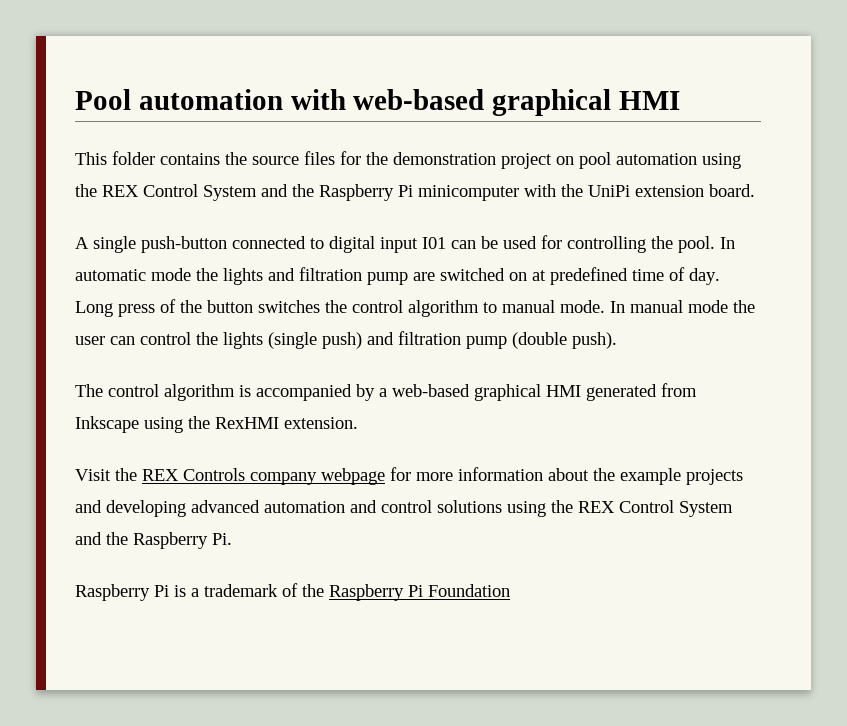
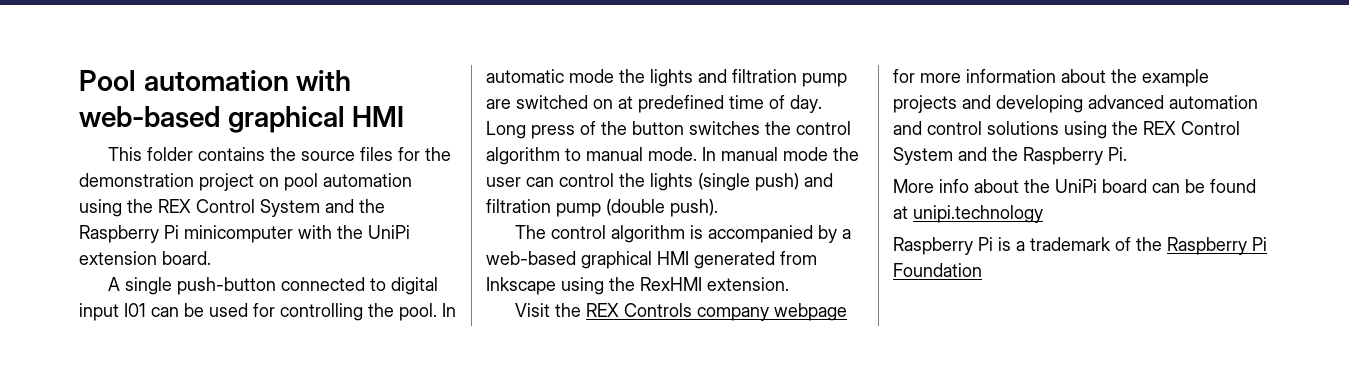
(232, 539) none -> [893,179,1256,193] [893,205,1043,223] // More info about the UniPi board can be found at unipi.technology

